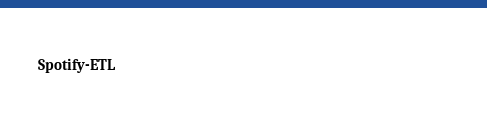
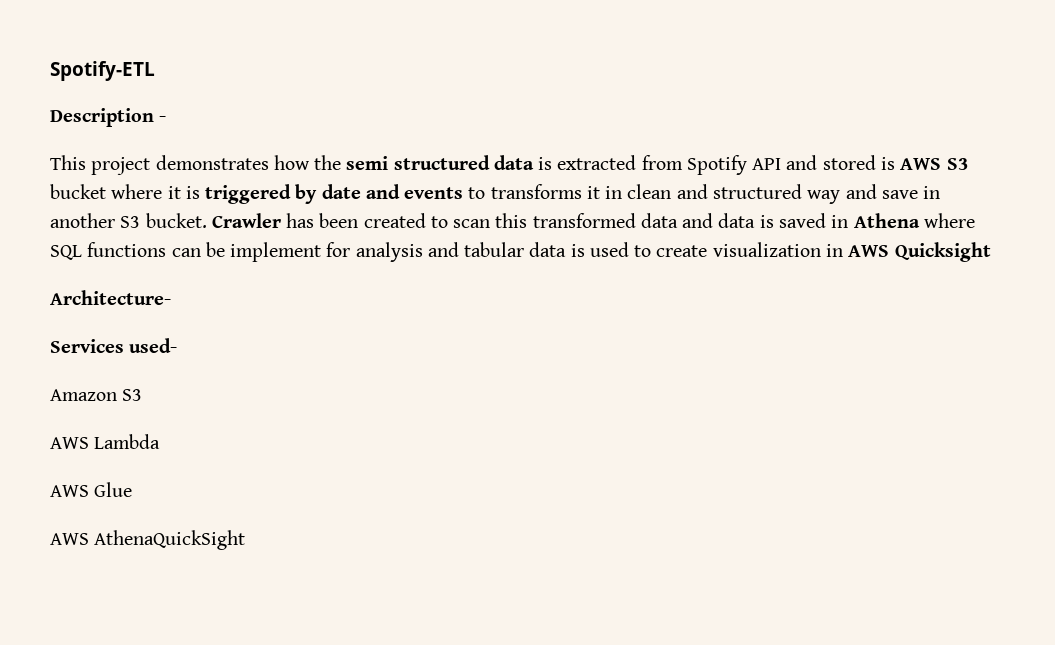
(116, 65) none -> [50,108,167,127] [50,155,968,175] [50,184,941,204] [50,213,975,228] [50,242,991,262] [50,290,171,305] [50,338,178,353] [50,389,143,401] [50,434,161,449] [50,482,133,497] [50,530,246,550] // Description - // This project demonstrates how the semi structured data is extracted from Spotify API and stored is AWS S3 bucket where it is triggered by date and events to transforms it in clean and structured way and save in another S3 bucket. Crawler has been created to scan this transformed data and data is saved in Athena where SQL functions can be implement for analysis and tabular data is used to create visualization in AWS Quicksight // Architecture- // Services used- // Amazon S3 // AWS Lambda // AWS Glue // AWS AthenaQuickSight

